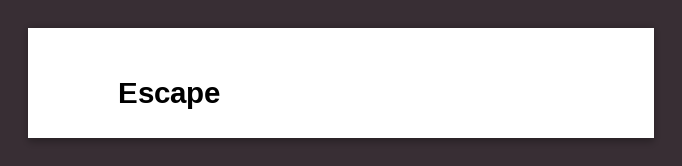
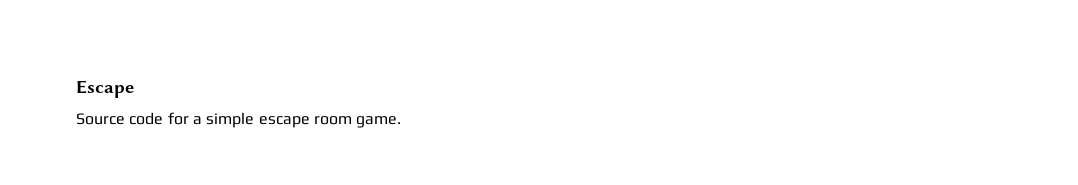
(220, 96) none -> [76,112,402,128] // Source code for a simple escape room game.

